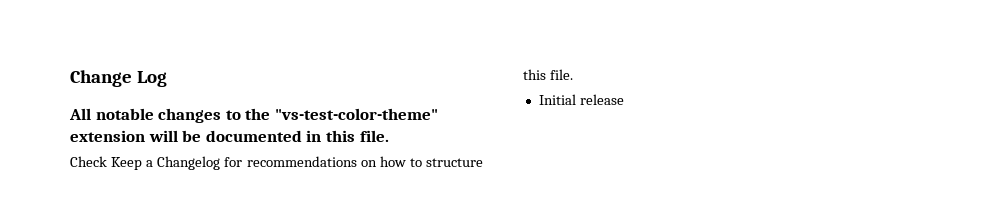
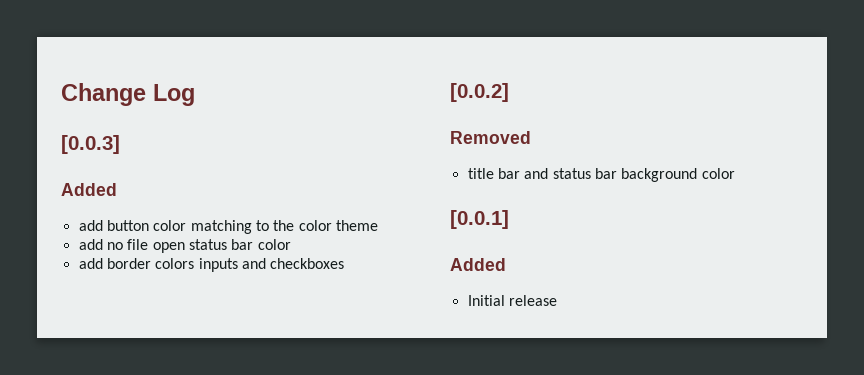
[69,108,438,123] [70,130,389,142] [70,156,483,170] [523,69,573,80] All notable changes to the "vs-test-color-theme" extension will be documented in this file. // Check Keep a Changelog for recommendations on how to structure this file. -> [61,135,120,154] [61,183,117,196] [78,220,378,234] [78,239,291,253] [78,258,345,272] [450,83,509,102] [450,131,531,144] [467,168,735,182] [450,210,509,229] [450,258,506,271] [0.0.3] // Added // add button color matching to the color theme // add no file open status bar color // add border colors inputs and checkboxes // [0.0.2] // Removed // title bar and status bar background color // [0.0.1] // Added

